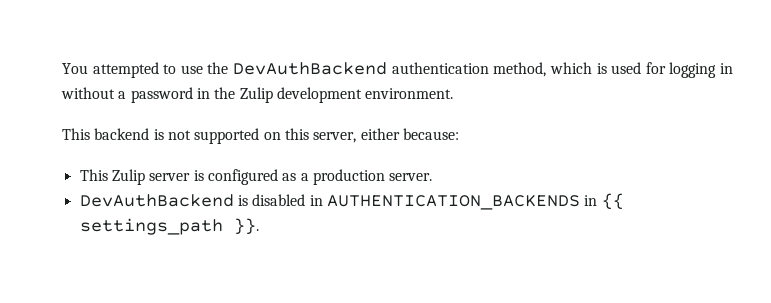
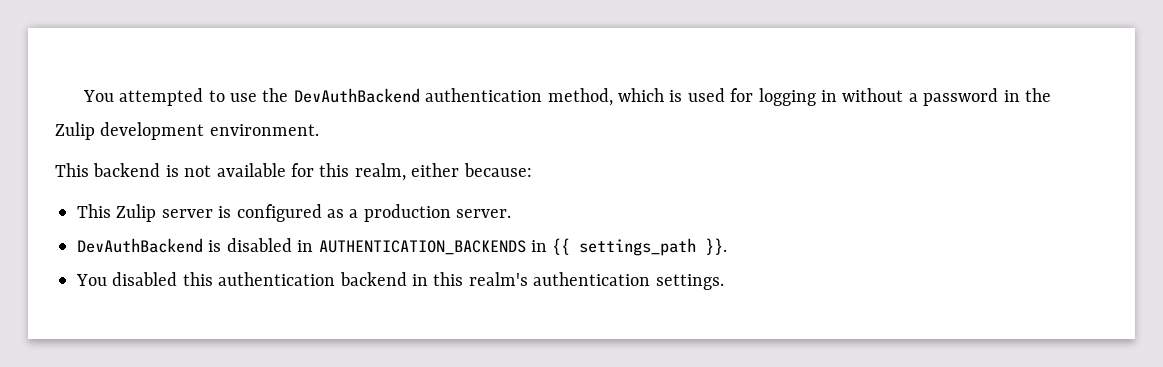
[194,128,357,144] supported on this server, -> [216,163,406,181] available for this realm,
(259, 226) none -> [76,272,724,290] // You disabled this authentication backend in this realm's authentication settings.

